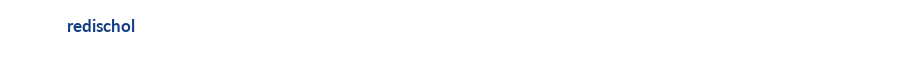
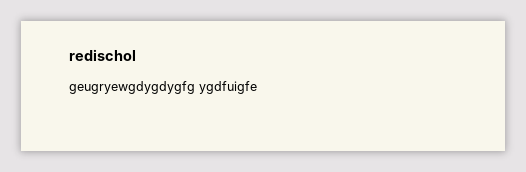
(135, 25) none -> [69,81,257,94] // geugryewgdygdygfg ygdfuigfe

